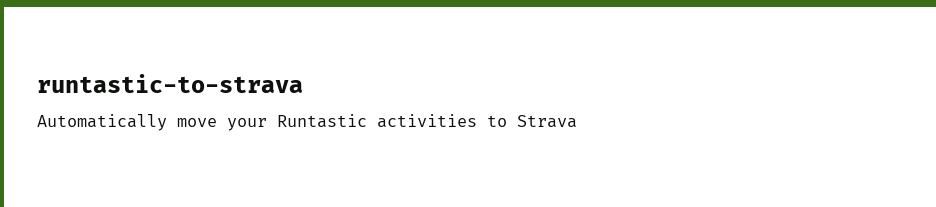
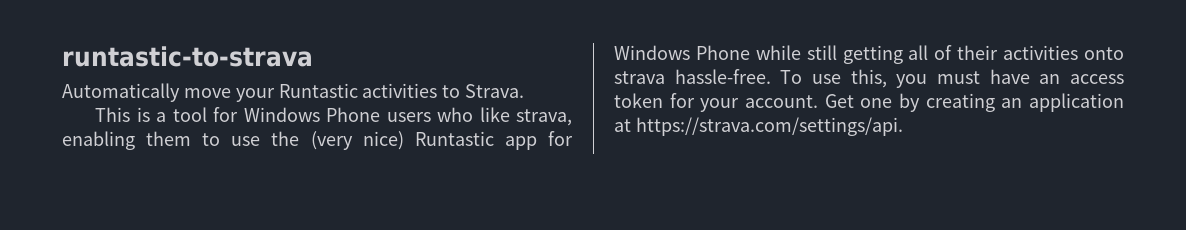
[517,115,577,128] Strava -> [465,84,525,98] [95,107,572,126] [62,131,573,150] [614,45,1124,64] [614,69,1124,88] [614,93,1124,112] [614,117,903,136] Strava. // This is a tool for Windows Phone users who like strava, enabling them to use the (very nice) Runtastic app for Windows Phone while still getting all of their activities onto strava hassle-free. To use this, you must have an access token for your account. Get one by creating an application at https://strava.com/settings/api.

